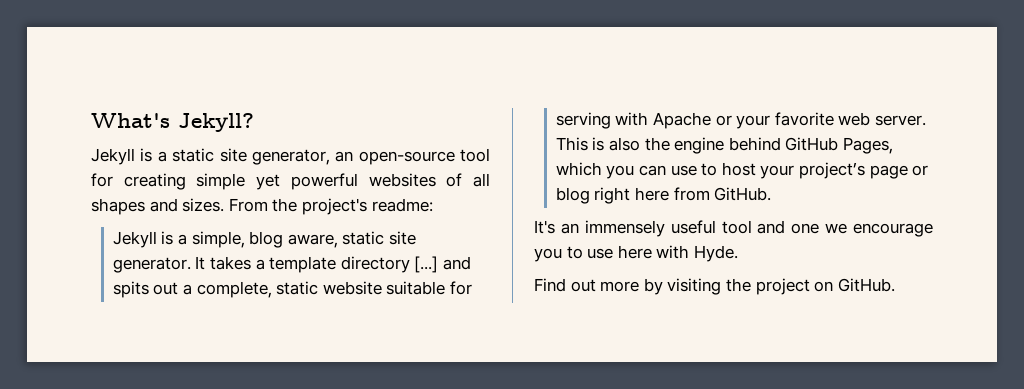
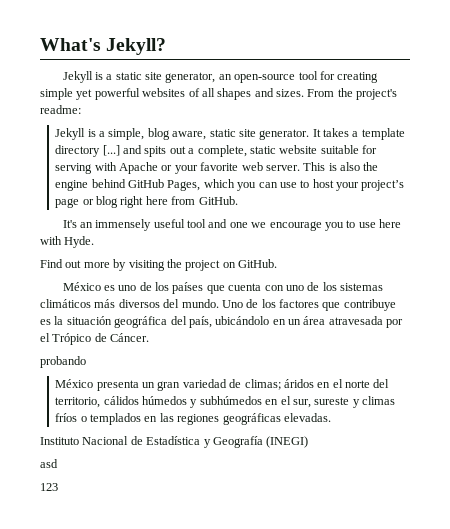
(895, 285) none -> [62,282,384,294] [40,299,396,311] [40,316,404,328] [40,333,150,345] [40,356,86,368] [55,379,390,391] [55,396,396,408] [55,413,331,425] [40,436,309,448] [40,459,58,468] [40,483,58,491] // México es uno de los países que cuenta con uno de los sistemas climáticos más diversos del mundo. Uno de los factores que contribuye es la situación geográfica del país, ubicándolo en un área atravesada por el Trópico de Cáncer. // probando // México presenta un gran variedad de climas; áridos en el norte del territorio, cálidos húmedos y subhúmedos en el sur, sureste y climas fríos o templados en las regiones geográficas elevadas. // Instituto Nacional de Estadística y Geografía (INEGI) // asd // 123

